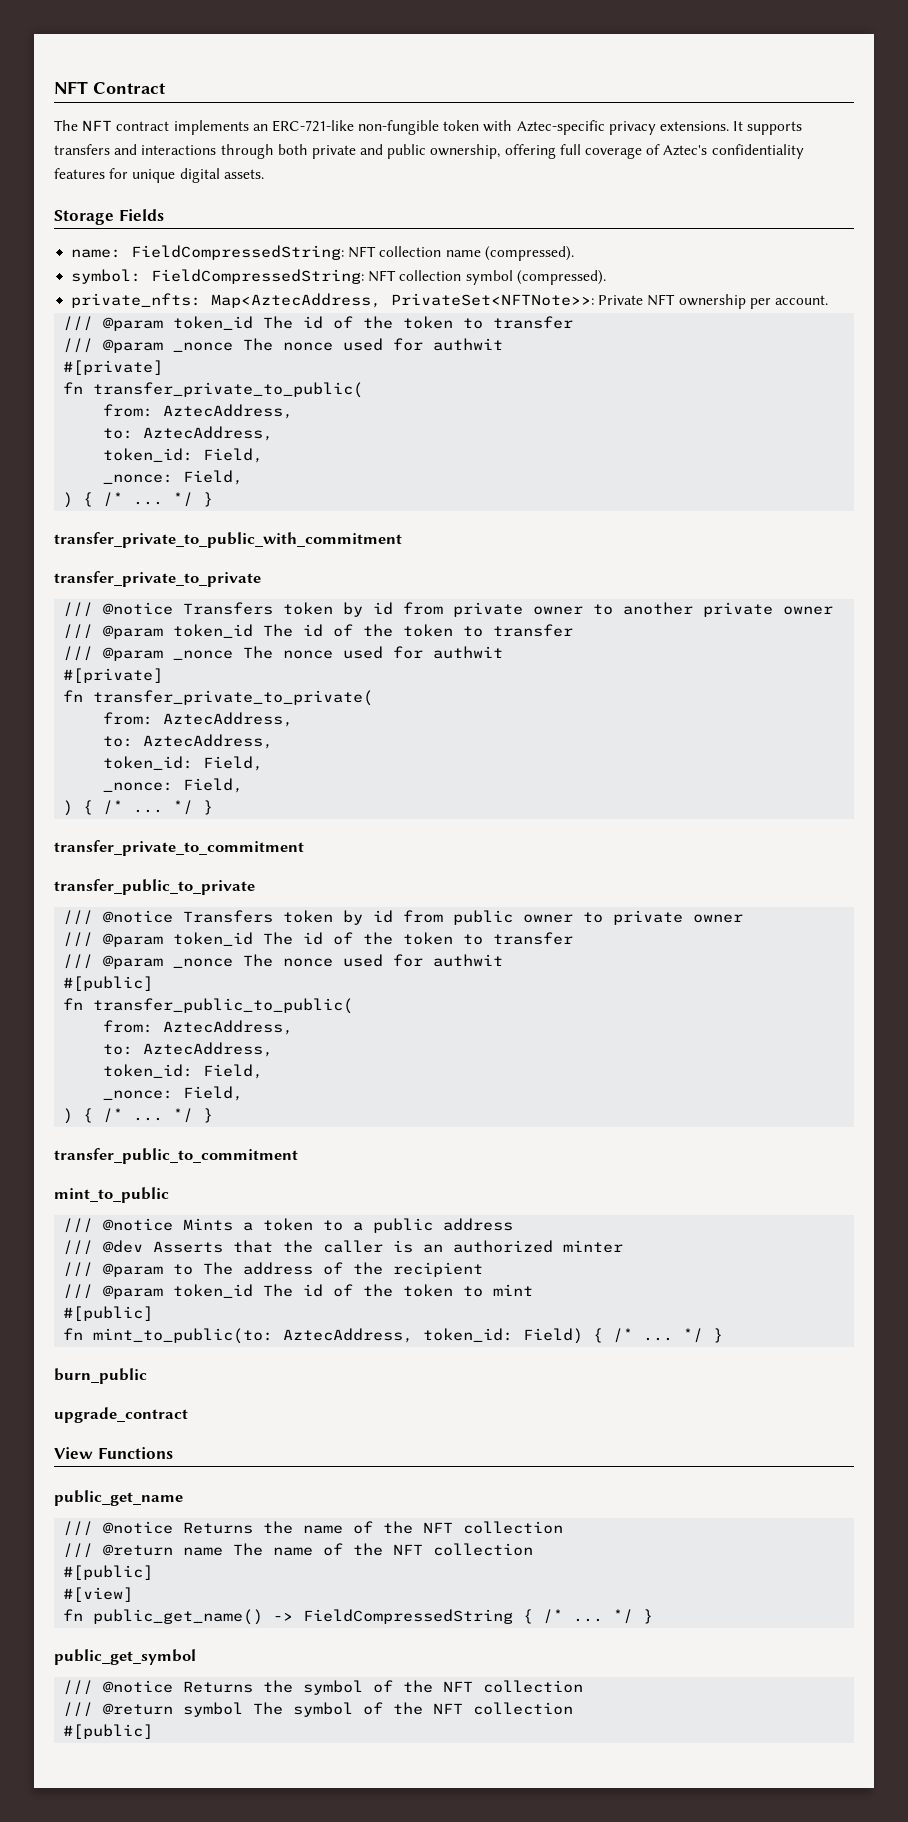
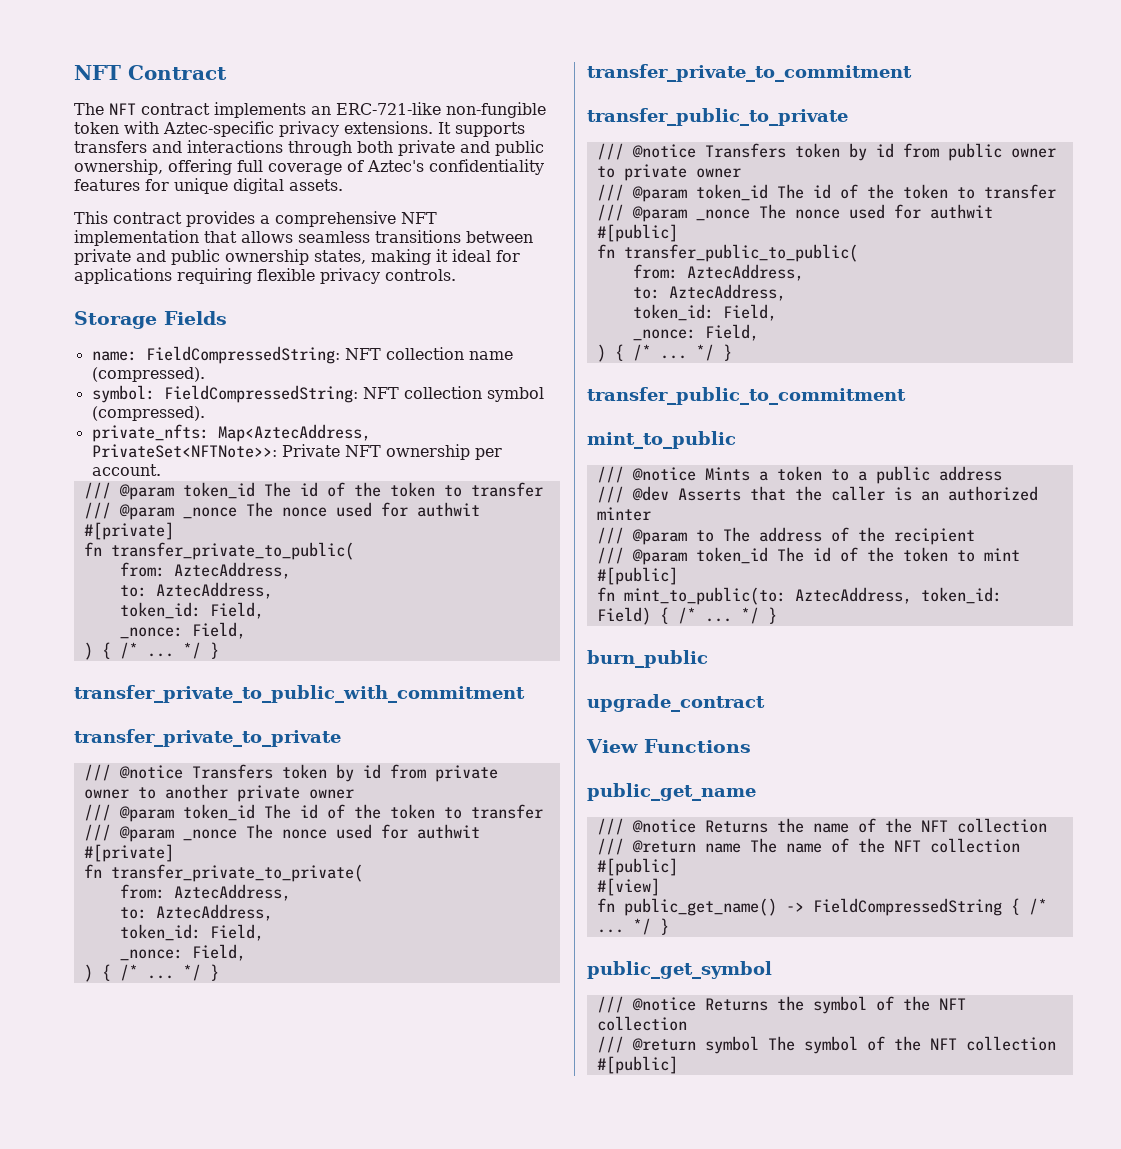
(264, 174) none -> [74,211,437,227] [74,230,533,246] [74,249,520,265] [74,268,456,284] // This contract provides a comprehensive NFT implementation that allows seamless transitions between private and public ownership states, making it ideal for applications requiring flexible privacy controls.

